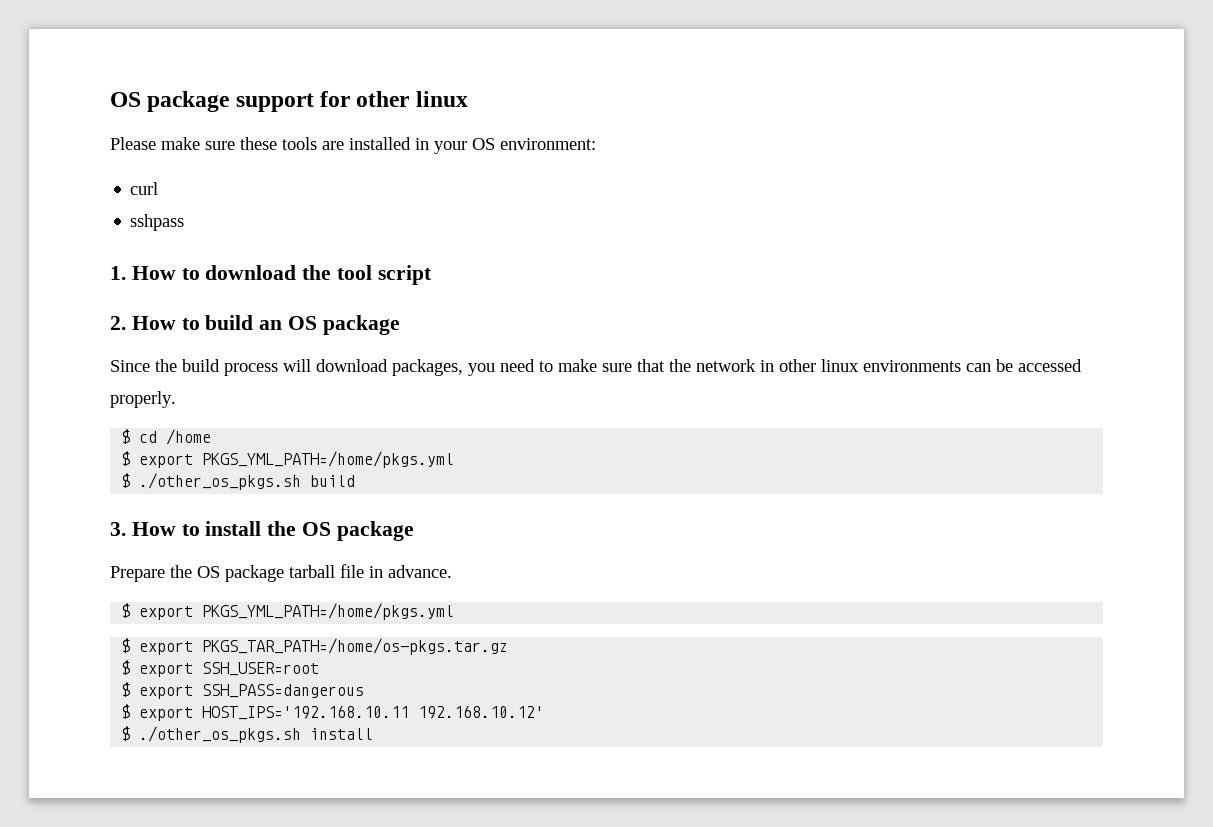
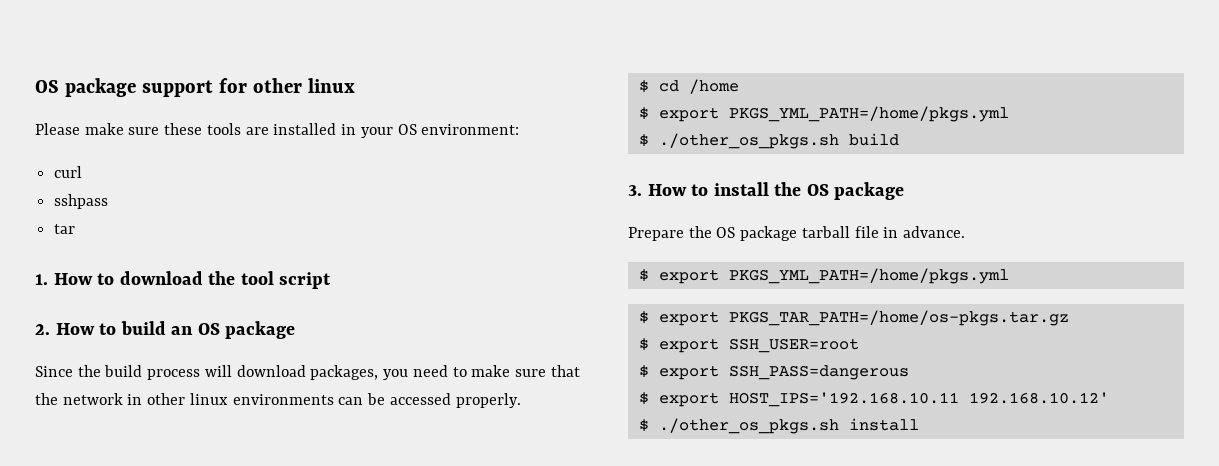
(185, 222) none -> [54,224,76,234] // tar

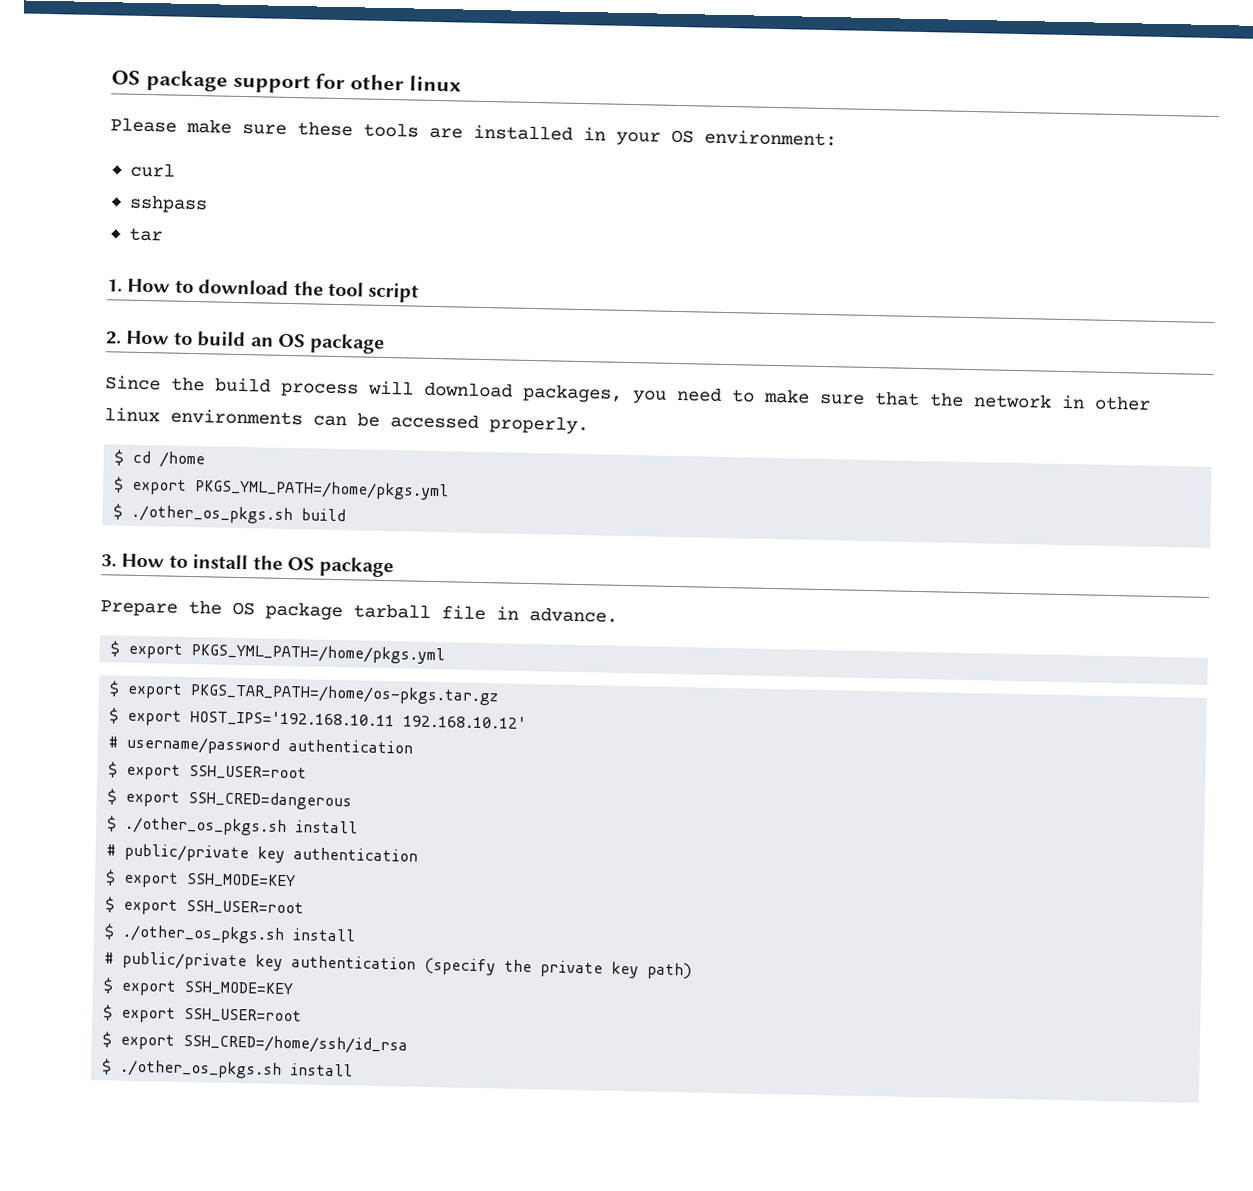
[638,338,859,353] [638,365,909,380] [638,392,1109,407] // $ export SSH_USER=root // $ export SSH_PASS=dangerous // $ export HOST_IPS='192.168.10.11 192.168.10.12' -> [109,707,528,729] [108,735,414,755] [108,761,308,781] [107,788,353,811] [107,815,359,837] [106,843,419,864] [105,869,297,889] [105,896,305,916] [104,923,357,945] [104,951,693,980] [103,977,294,997] [103,1004,303,1024] [102,1031,409,1055] // $ export HOST_IPS='192.168.10.11 192.168.10.12' // # username/password authentication // $ export SSH_USER=root // $ export SSH_CRED=dangerous // $ ./other_os_pkgs.sh install // # public/private key authentication // $ export SSH_MODE=KEY // $ export SSH_USER=root // $ ./other_os_pkgs.sh install // # public/private key authentication (specify the private key path) // $ export SSH_MODE=KEY // $ export SSH_USER=root // $ export SSH_CRED=/home/ssh/id_rsa

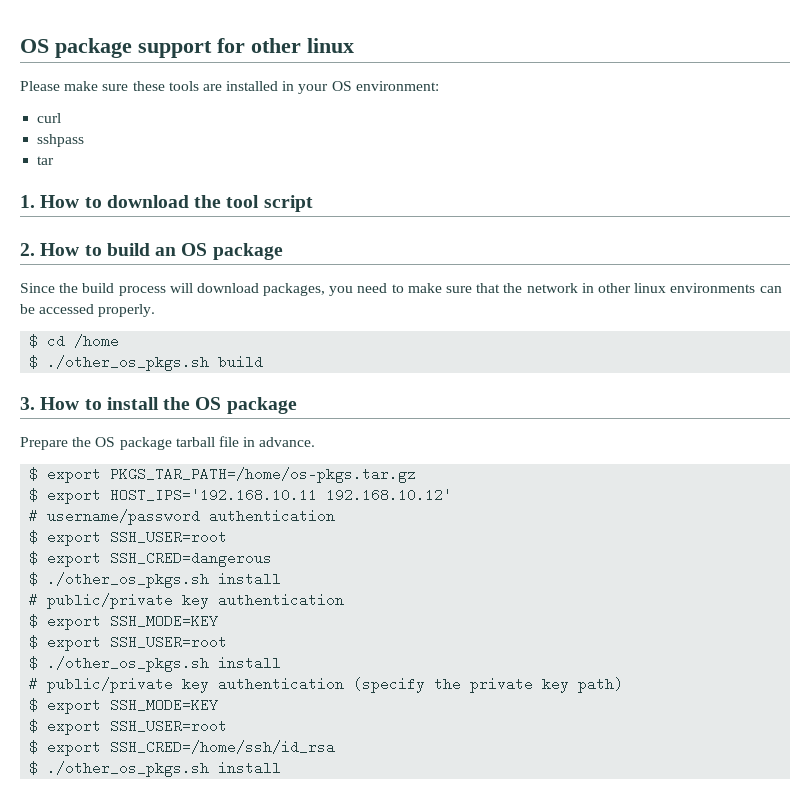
[114,476,450,501] // $ export PKGS_YML_PATH=/home/pkgs.yml -> (120, 341) none
[110,640,446,665] // $ export PKGS_YML_PATH=/home/pkgs.yml -> (316, 442) none

